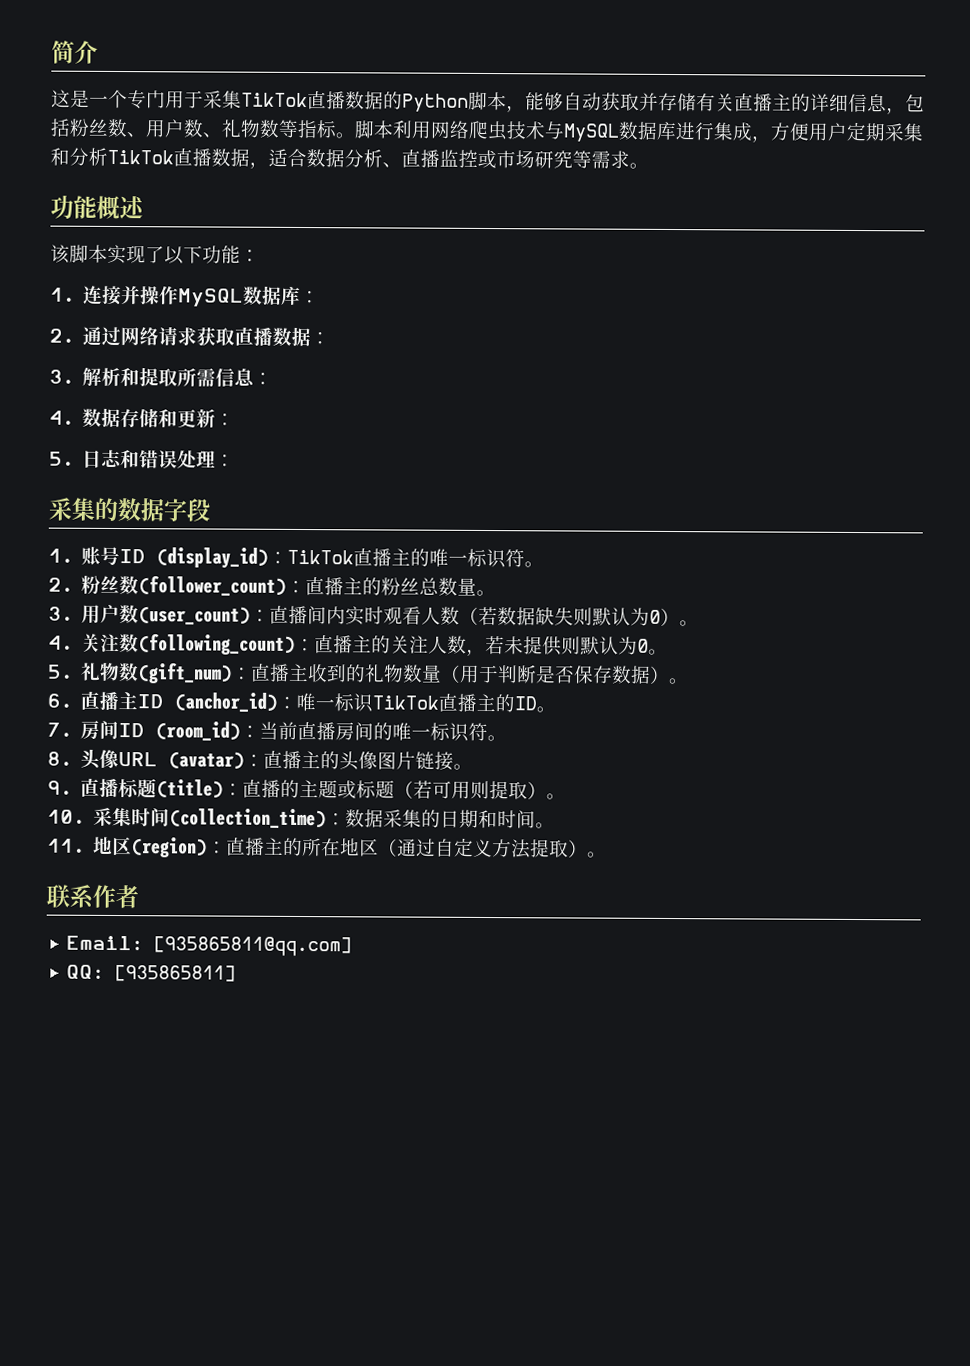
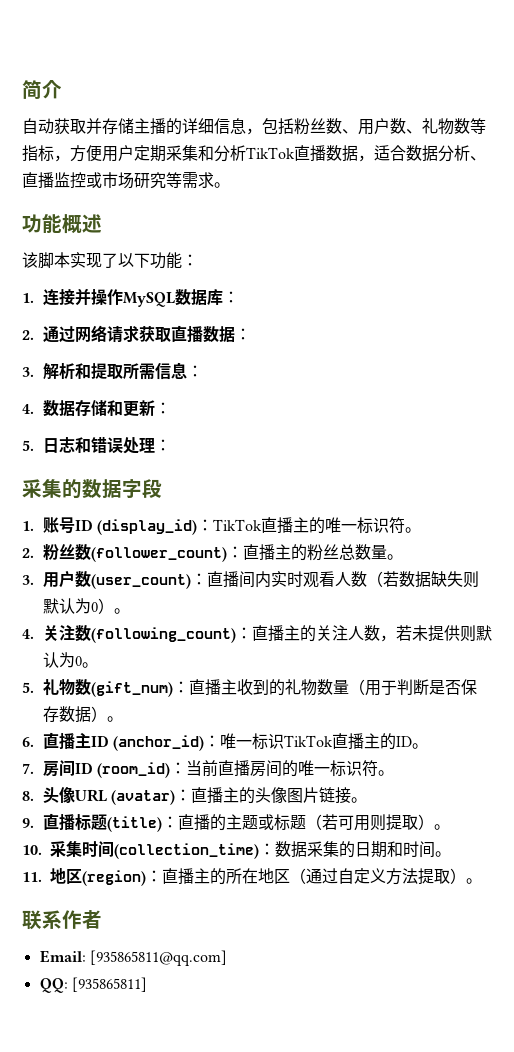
[51,89,564,113] 这是一个专门用于采集TikTok直播数据的Python脚本，能够 -> (62, 89) none
[696,93,792,112] 有关直播主 -> [134,118,166,135] 主播
[335,120,753,142] 。脚本利用网络爬虫技术与MySQL数据库进行集成 -> (54, 153) none

